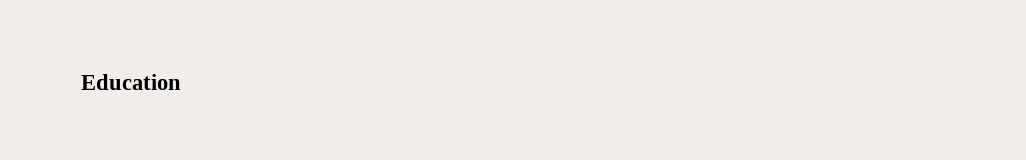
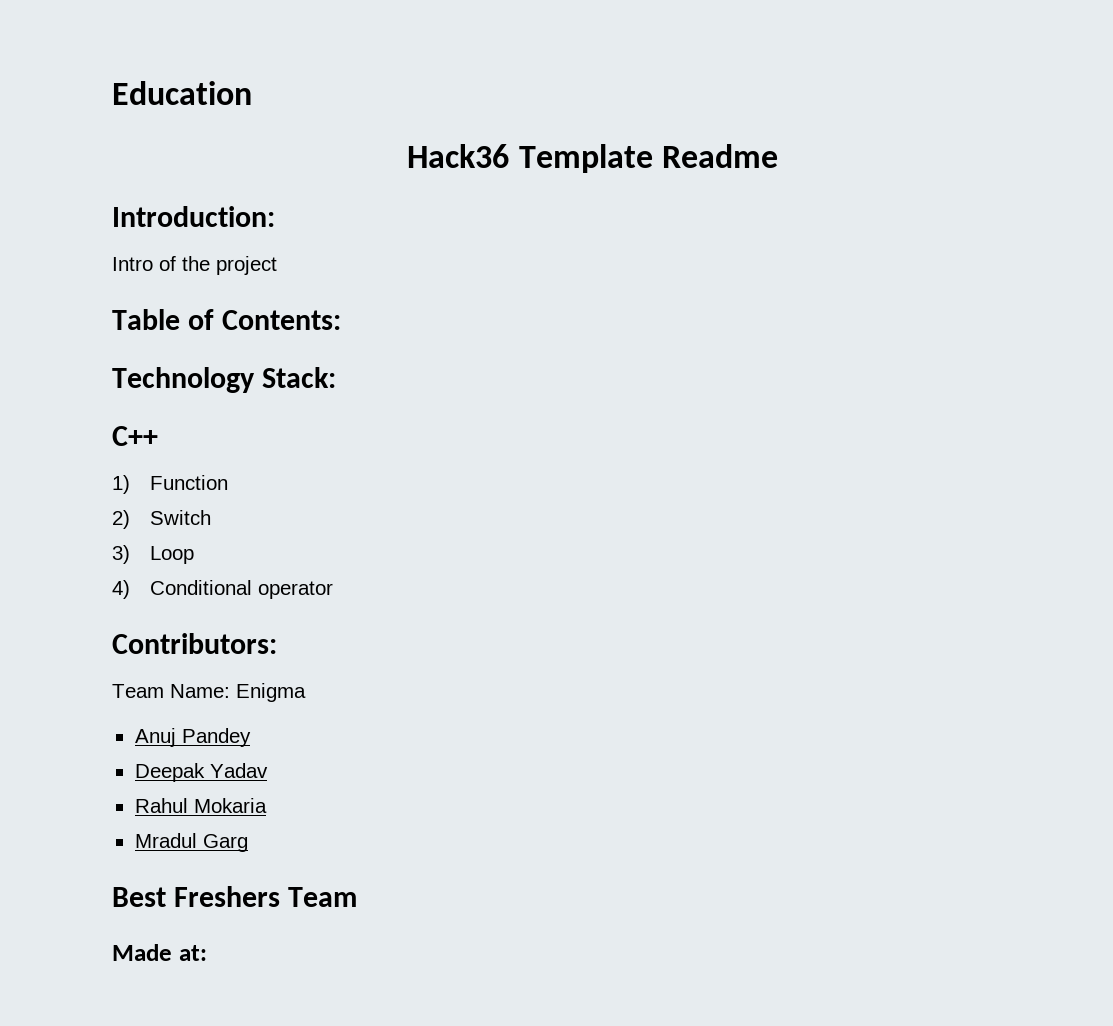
(181, 82) none -> [407,144,778,173] [112,206,275,227] [112,256,277,275] [112,309,341,330] [112,367,336,393] [112,426,158,446] [112,475,228,494] [112,510,211,529] [112,545,194,564] [112,580,333,599] [112,633,277,654] [112,683,306,702] [134,728,251,747] [134,763,268,782] [134,798,267,813] [134,833,248,852] [112,886,357,907] [112,944,207,961] // Hack36 Template Readme // Introduction: // Intro of the project // Table of Contents: // Technology Stack: // C++ // 1) Function // 2) Switch // 3) Loop // 4) Conditional operator // Contributors: // Team Name: Enigma // Anuj Pandey // Deepak Yadav // Rahul Mokaria // Mradul Garg // Best Freshers Team // Made at:

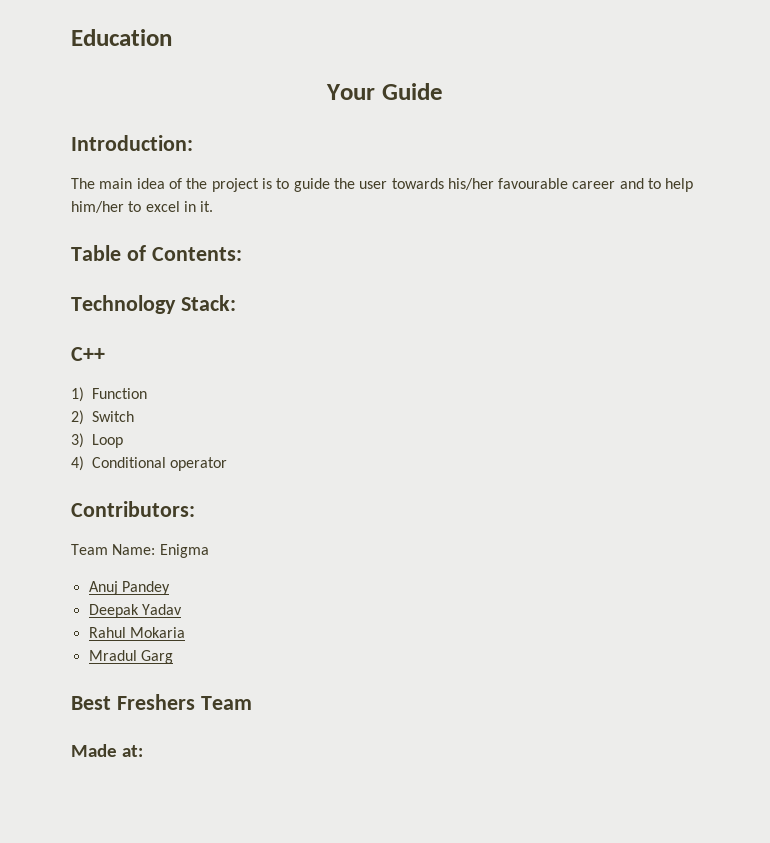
[407,144,778,173] [112,206,275,227] [112,256,277,275] Hack36 Template Readme // Introduction: // Intro of the project -> [326,83,443,100] [71,135,193,151] [71,178,694,192] [71,201,214,213] Your Guide // Introduction: // The main idea of the project is to guide the user towards his/her favourable career and to help him/her to excel in it.

